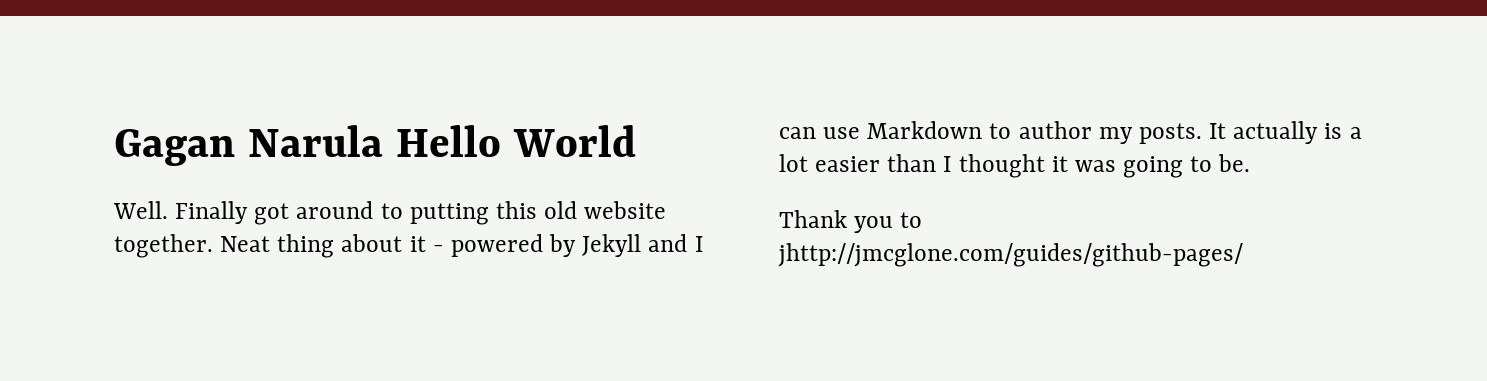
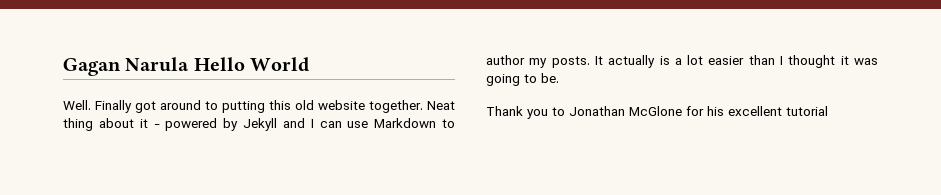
[778,243,1243,267] jhttp://jmcglone.com/guides/github-pages/ -> [569,106,828,116] Jonathan McGlone for his excellent tutorial

